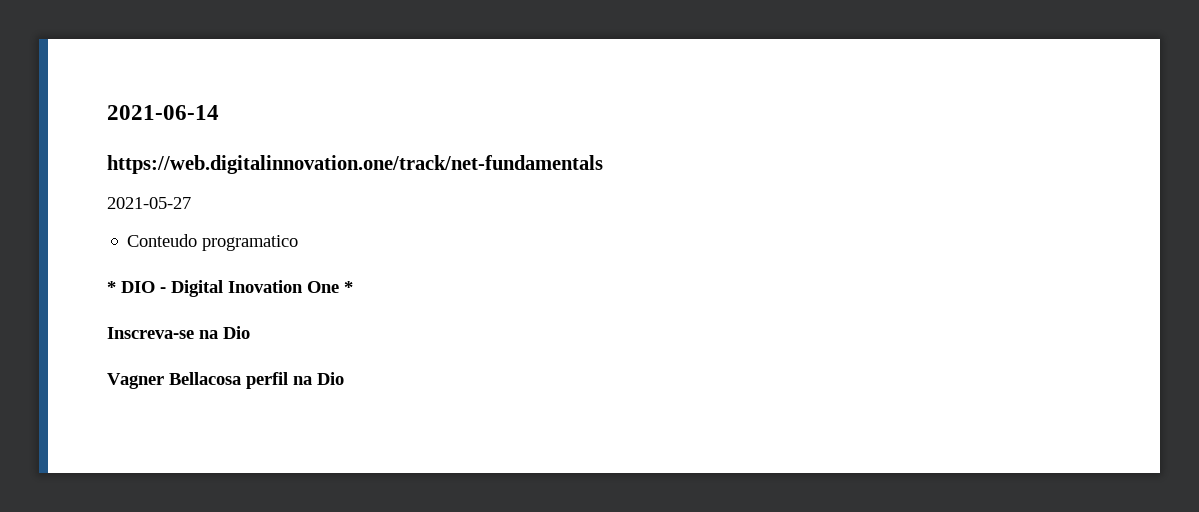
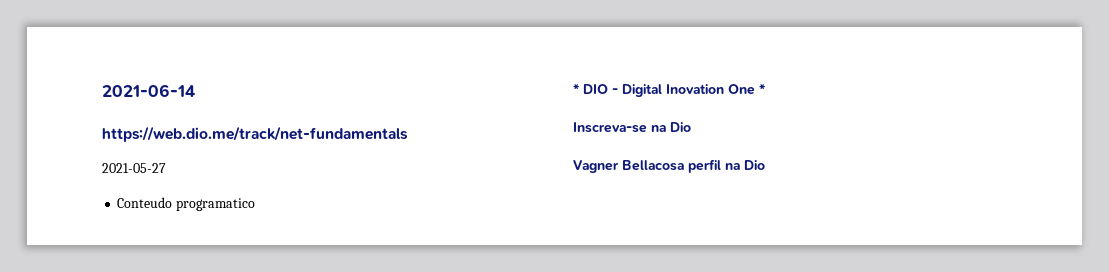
[107,155,603,174] https://web.digitalinnovation.one/track/net-fundamentals -> [102,126,408,142] https://web.dio.me/track/net-fundamentals

